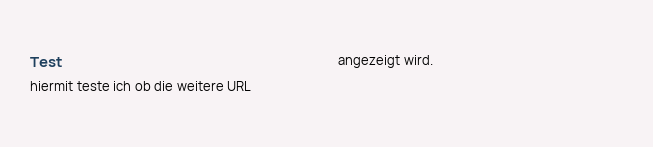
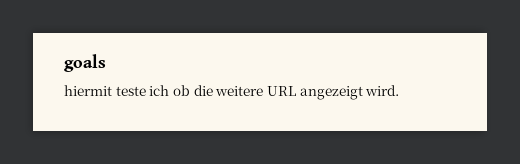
[30,57,63,67] Test -> [64,54,106,72] goals

